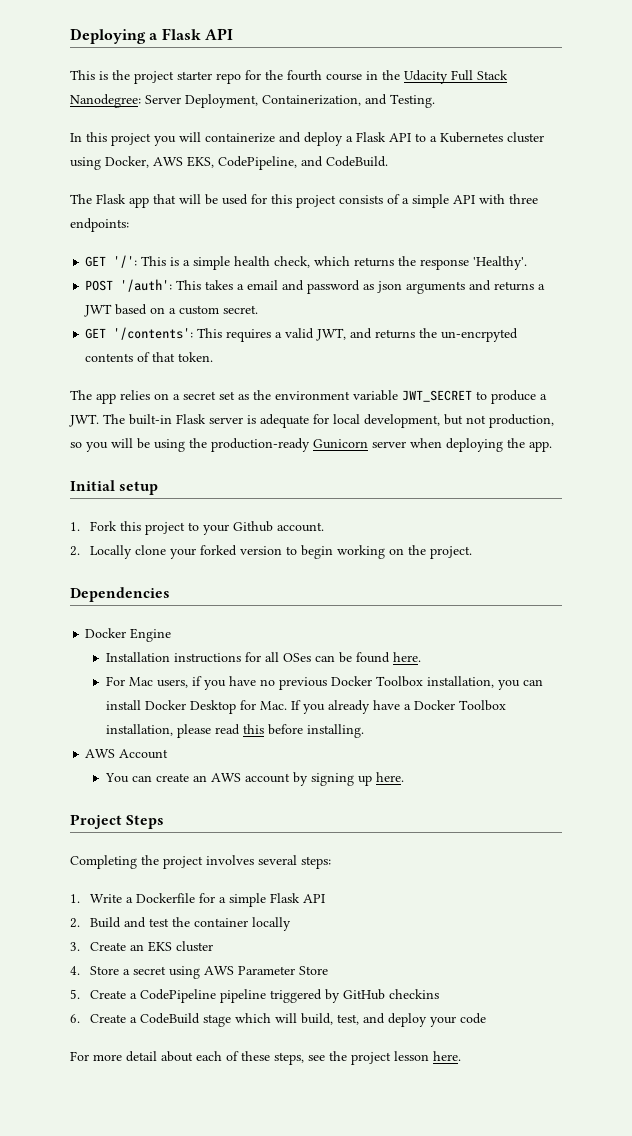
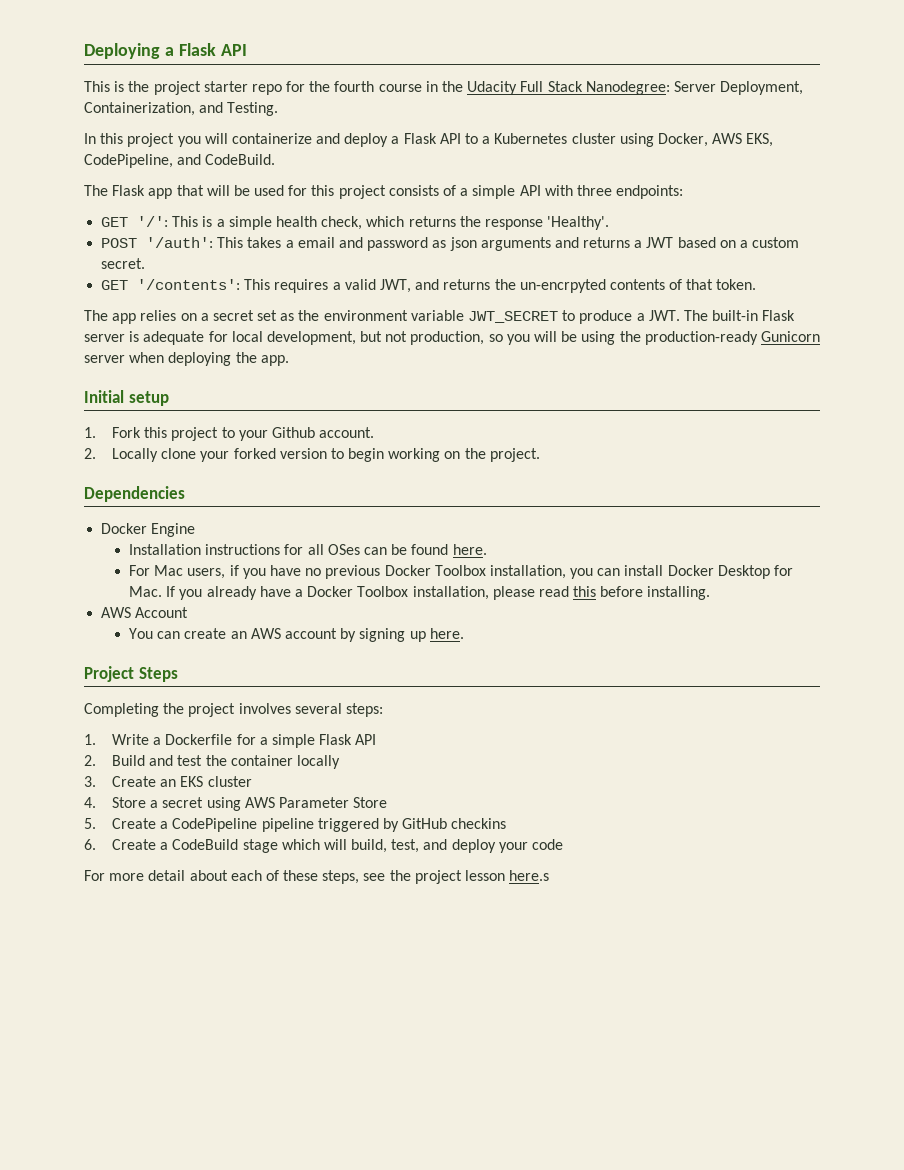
[433,1051,461,1061] here. -> [509,870,550,881] here.s

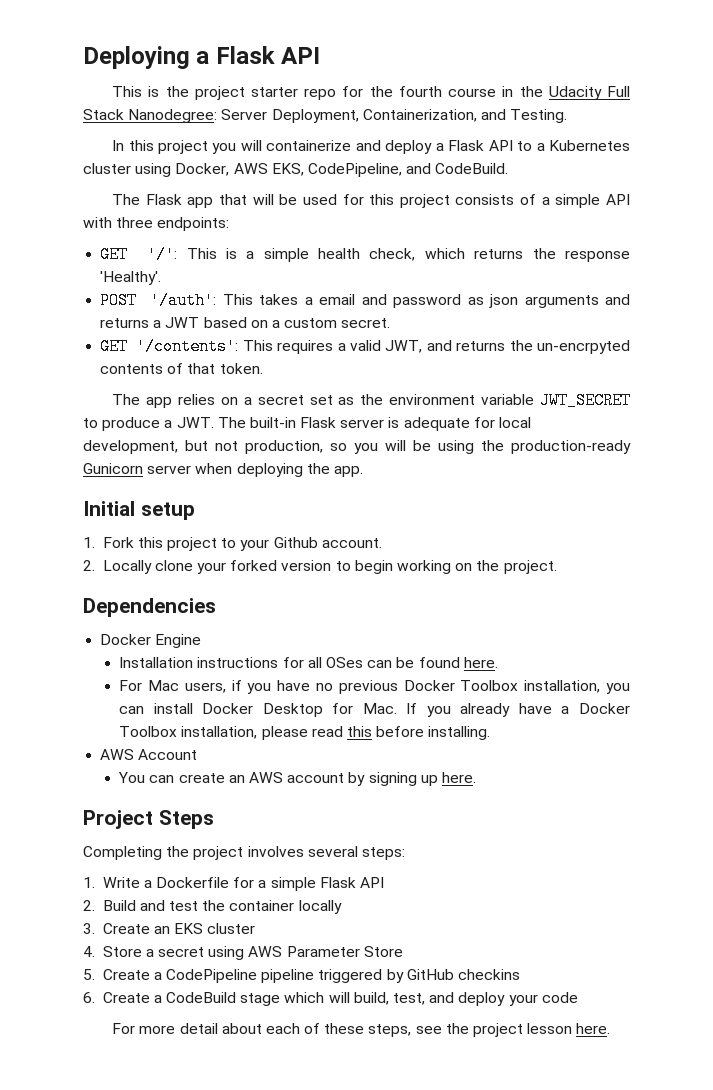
[509,870,550,881] here.s -> [576,1023,611,1034] here.

